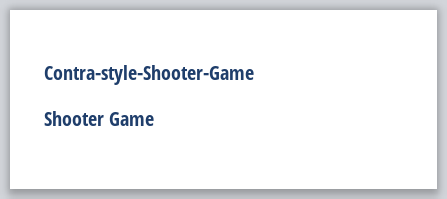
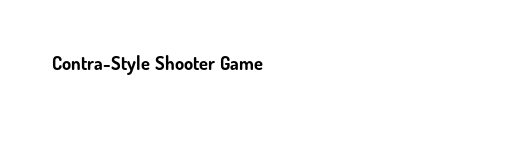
[44,65,254,85] Contra-style-Shooter-Game // -> [52,55,150,75] Contra-Style

